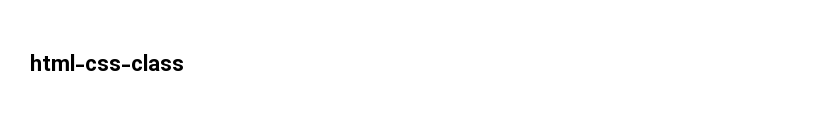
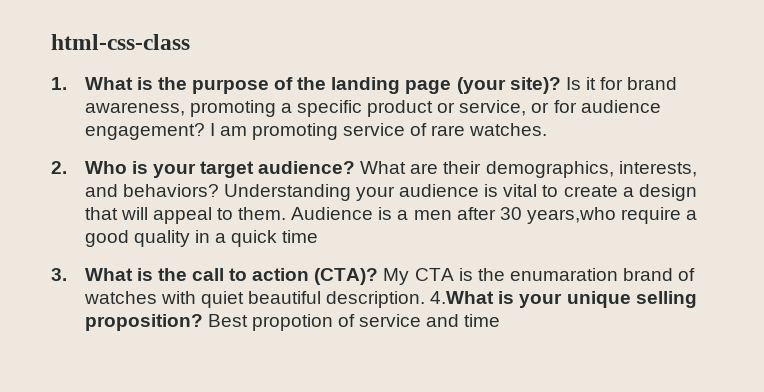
(184, 62) none -> [51,77,678,94] [84,100,661,117] [84,123,548,140] [51,161,697,178] [84,184,697,201] [84,207,698,224] [84,230,319,247] [51,268,696,285] [83,291,697,308] [84,314,501,331] // 1. What is the purpose of the landing page (your site)? Is it for brand awareness, promoting a specific product or service, or for audience engagement? I am promoting service of rare watches. // 2. Who is your target audience? What are their demographics, interests, and behaviors? Understanding your audience is vital to create a design that will appeal to them. Audience is a men after 30 years,who require a good quality in a quick time // 3. What is the call to action (CTA)? My CTA is the enumaration brand of watches with quiet beautiful description. 4.What is your unique selling proposition? Best propotion of service and time

